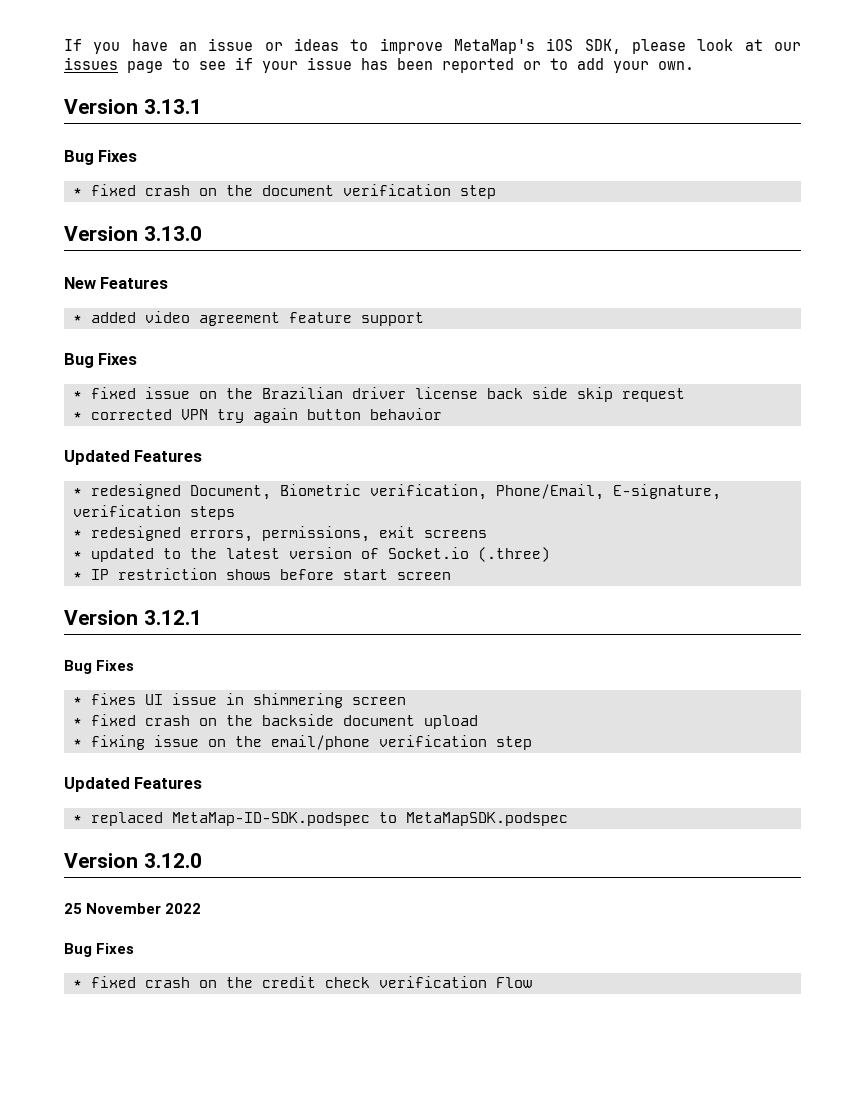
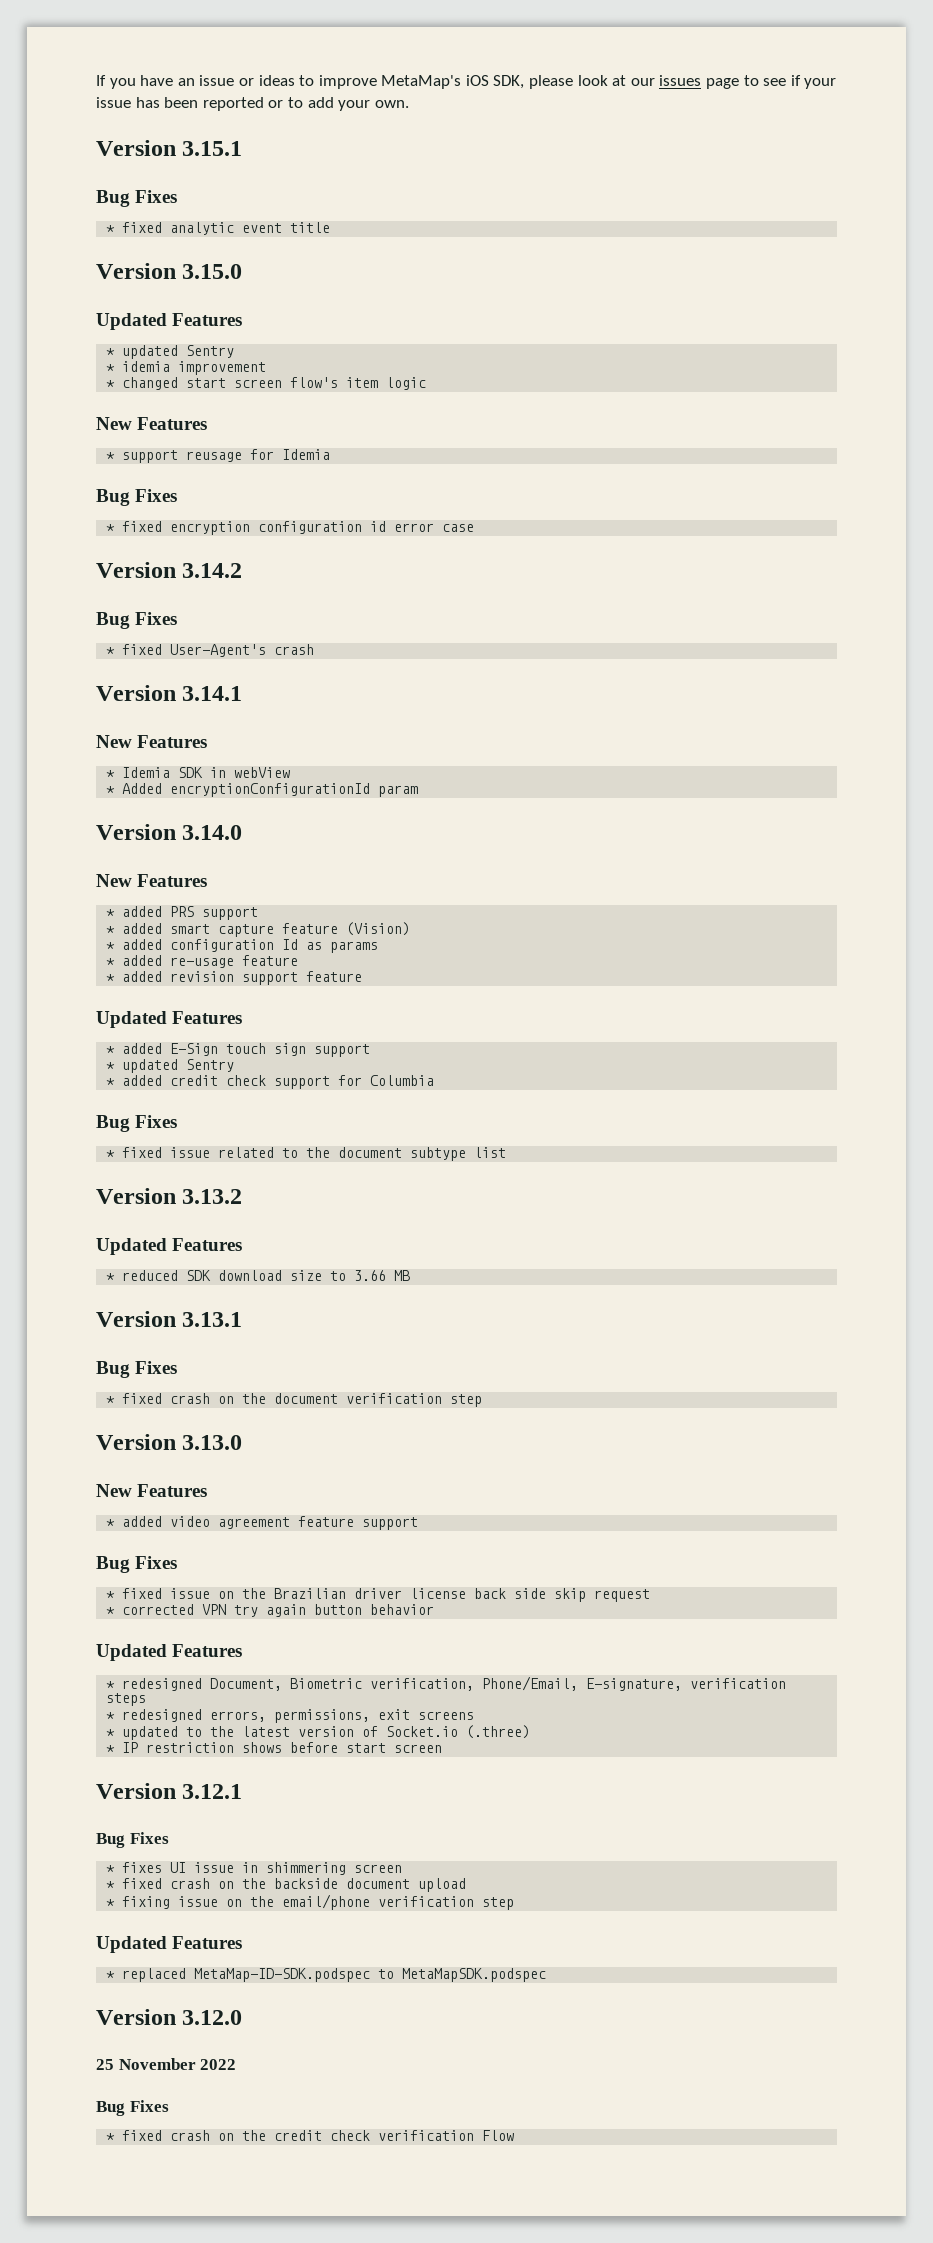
(694, 65) none -> [96,140,243,156] [96,190,178,207] [106,222,331,235] [96,263,243,279] [96,313,243,330] [106,345,235,359] [106,361,267,375] [106,377,427,390] [96,417,208,430] [106,449,331,463] [96,489,178,506] [106,521,475,535] [96,562,243,578] [96,612,178,629] [106,644,315,657] [96,685,243,701] [96,735,208,748] [106,767,291,778] [106,783,419,797] [96,824,243,840] [96,874,208,887] [106,906,259,920] [106,922,411,937] [106,939,379,953] [106,955,299,968] [106,971,363,985] [96,1011,243,1028] [106,1043,371,1057] [106,1059,235,1073] [106,1075,435,1089] [96,1115,178,1132] [106,1147,507,1161] [96,1188,243,1204] [96,1238,243,1255] [106,1270,411,1281] // Version 3.15.1 // Bug Fixes // * fixed analytic event title // Version 3.15.0 // Updated Features // * updated Sentry // * idemia improvement // * changed start screen flow's item logic // New Features // * support reusage for Idemia // Bug Fixes // * fixed encryption configuration id error case // Version 3.14.2 // Bug Fixes // * fixed User-Agent's crash // Version 3.14.1 // New Features // * Idemia SDK in webView // * Added encryptionConfigurationId param // Version 3.14.0 // New Features // * added PRS support // * added smart capture feature (Vision) // * added configuration Id as params // * added re-usage feature // * added revision support feature // Updated Features // * added E-Sign touch sign support // * updated Sentry // * added credit check support for Columbia // Bug Fixes // * fixed issue related to the document subtype list // Version 3.13.2 // Updated Features // * reduced SDK download size to 3.66 MB

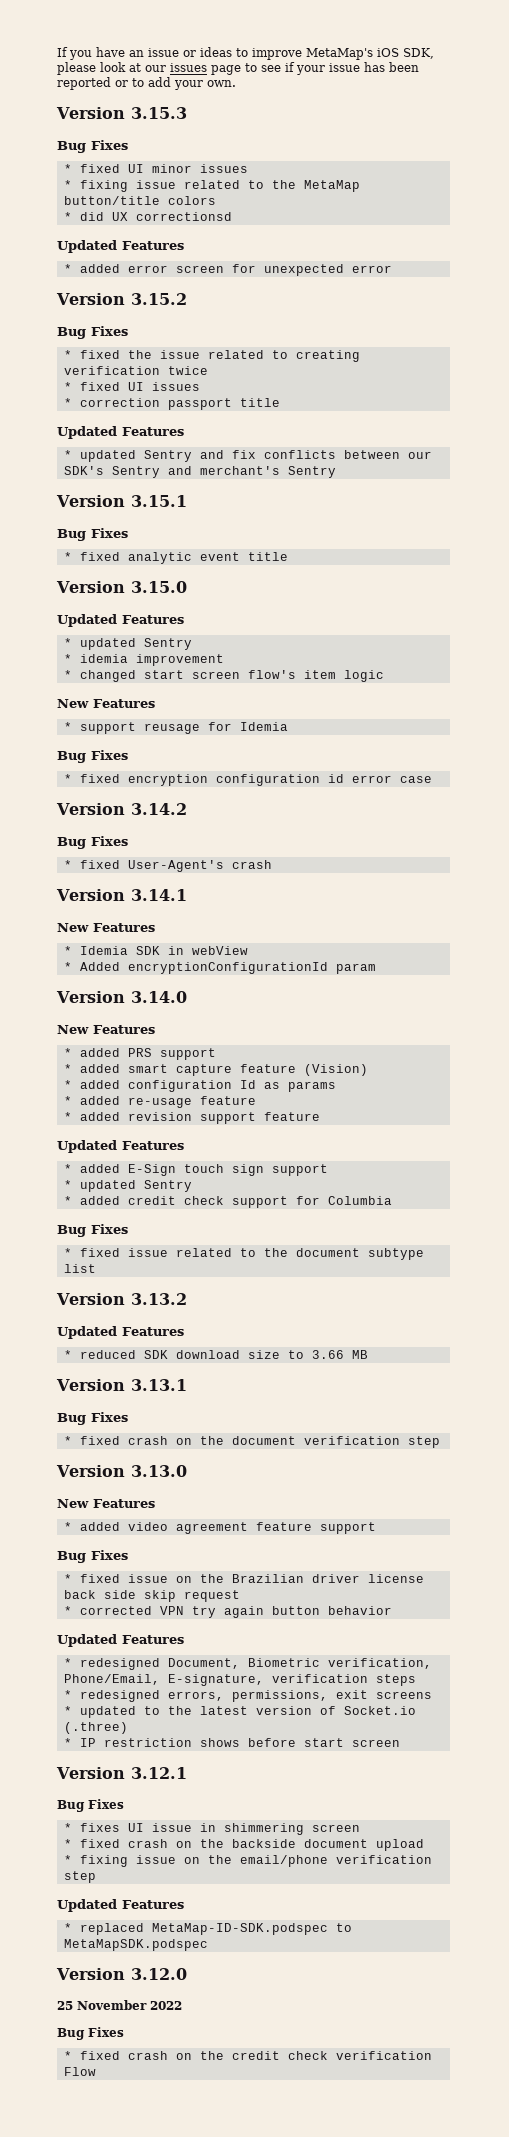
(409, 104) none -> [56,107,187,119] [57,140,128,153] [63,164,248,173] [63,180,360,192] [63,196,216,205] [63,212,232,221] [57,240,184,253] [63,264,392,276] [56,293,187,305] [57,326,128,339] [63,350,360,362] [63,366,208,375] [63,382,200,391] [63,398,280,410] [57,426,184,439] [63,450,432,462] [63,466,336,478] // Version 3.15.3 // Bug Fixes // * fixed UI minor issues // * fixing issue related to the MetaMap button/title colors // * did UX correctionsd // Updated Features // * added error screen for unexpected error // Version 3.15.2 // Bug Fixes // * fixed the issue related to creating verification twice // * fixed UI issues // * correction passport title // Updated Features // * updated Sentry and fix conflicts between our SDK's Sentry and merchant's Sentry

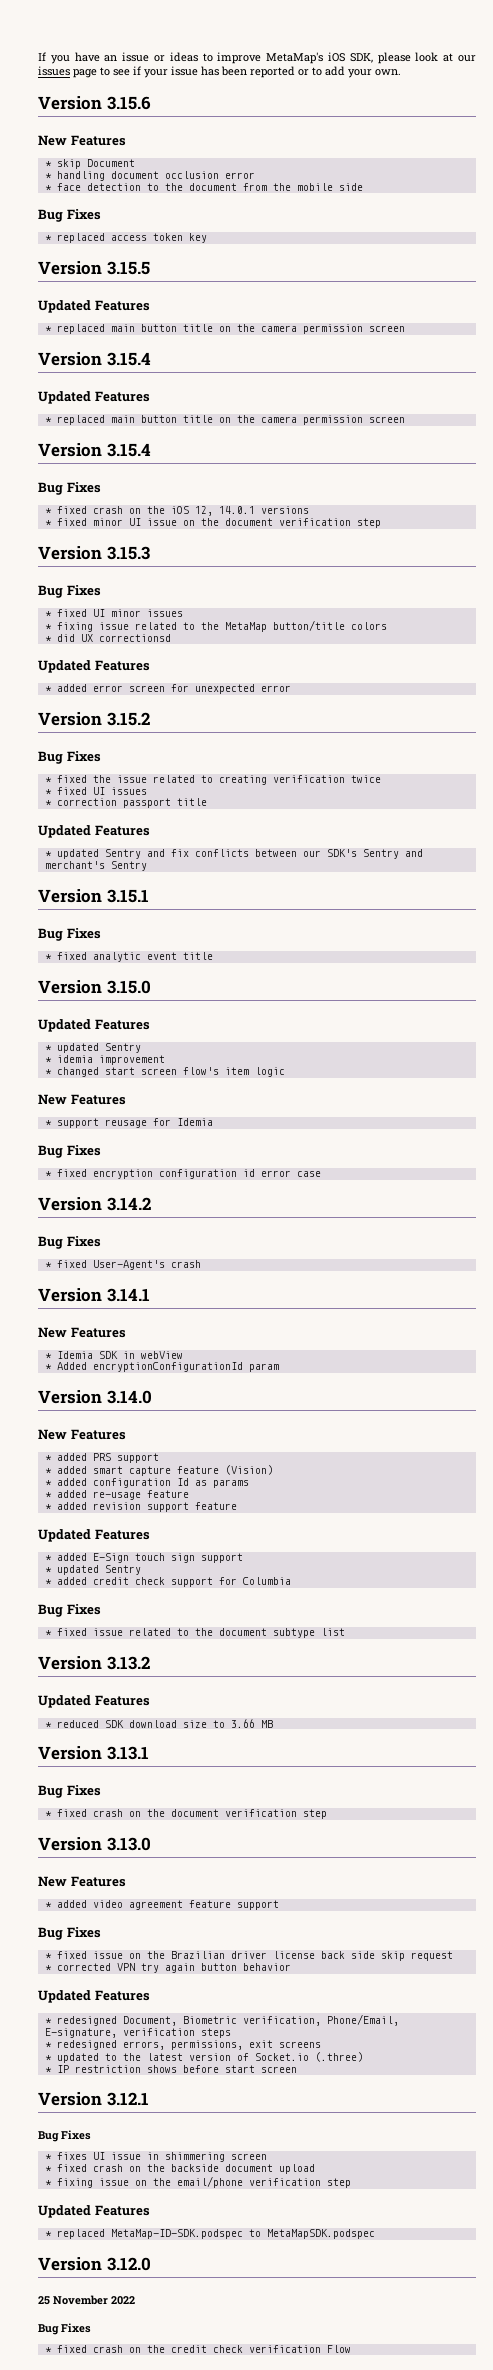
(236, 83) none -> [38,96,151,110] [38,135,126,146] [44,159,135,169] [44,171,255,181] [44,183,363,191] [38,209,101,222] [44,233,207,243] [38,261,150,275] [38,300,150,313] [44,324,405,334] [38,352,151,366] [38,391,150,404] [44,415,405,425] [38,443,151,457] [38,482,101,495] [44,506,309,516] [44,518,381,528] // Version 3.15.6 // New Features // * skip Document // * handling document occlusion error // * face detection to the document from the mobile side // Bug Fixes // * replaced access token key // Version 3.15.5 // Updated Features // * replaced main button title on the camera permission screen // Version 3.15.4 // Updated Features // * replaced main button title on the camera permission screen // Version 3.15.4 // Bug Fixes // * fixed crash on the iOS 12, 14.0.1 versions // * fixed minor UI issue on the document verification step

